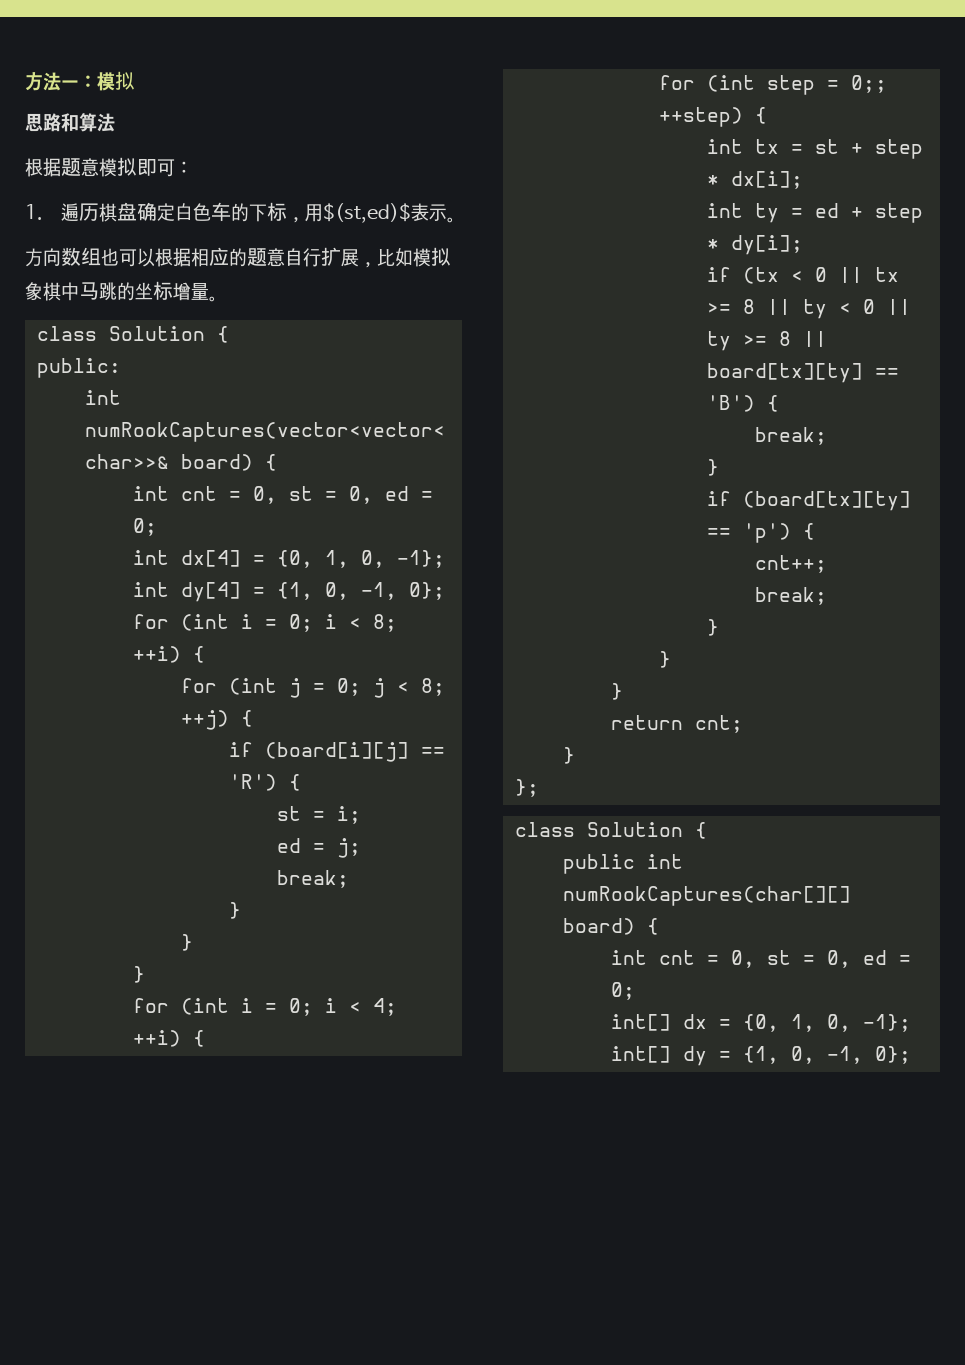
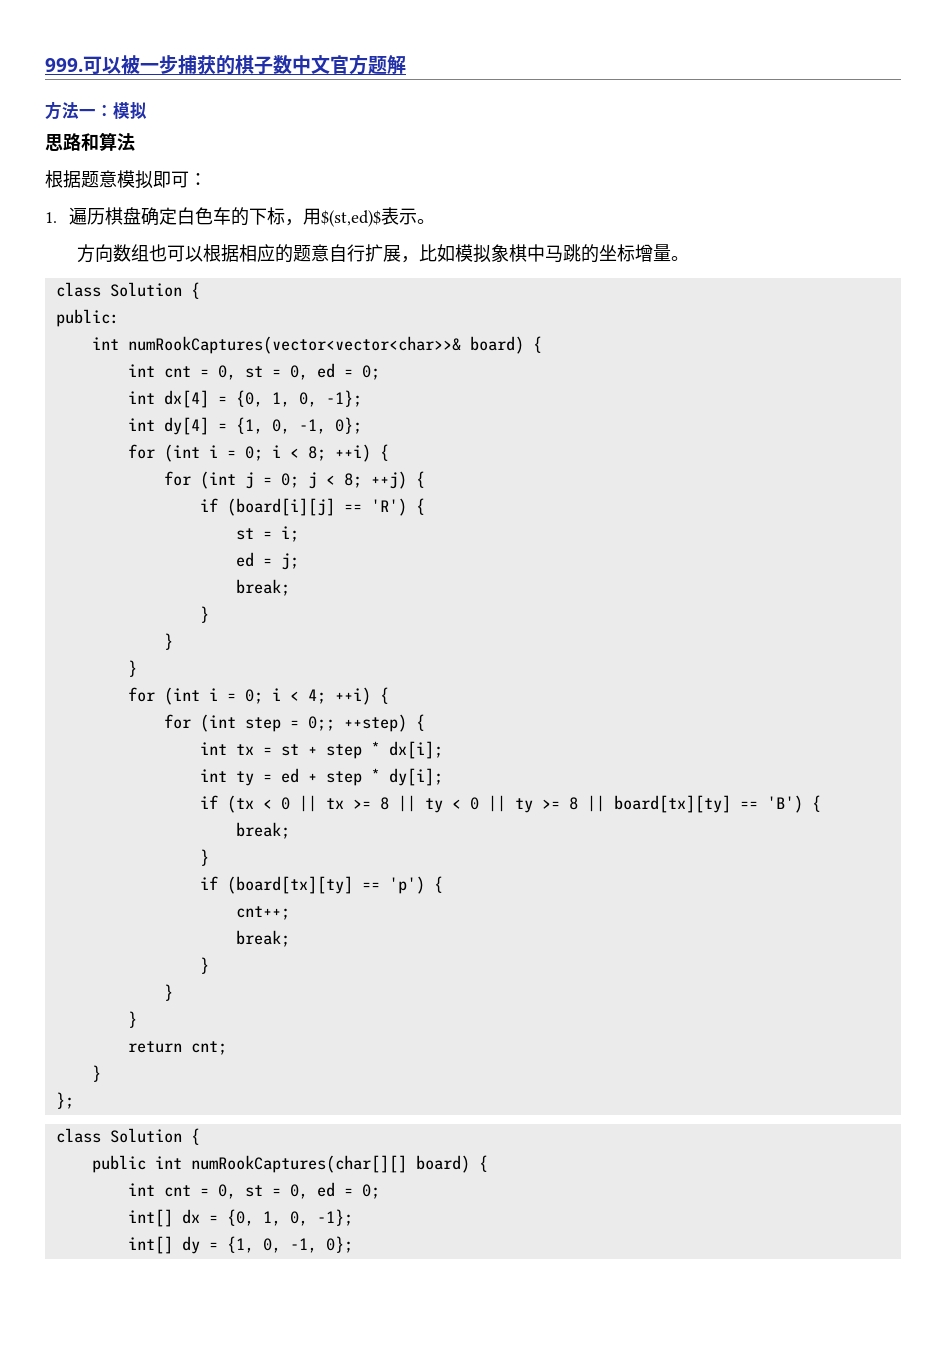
(25, 81) none -> [45,54,406,75] 999.可以被一步捕获的棋子数中文官方题解 //

